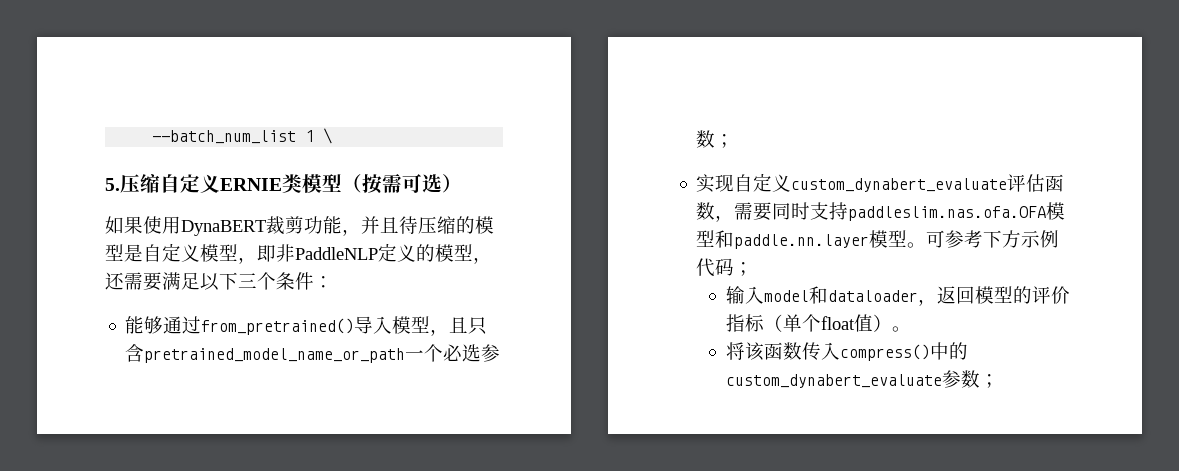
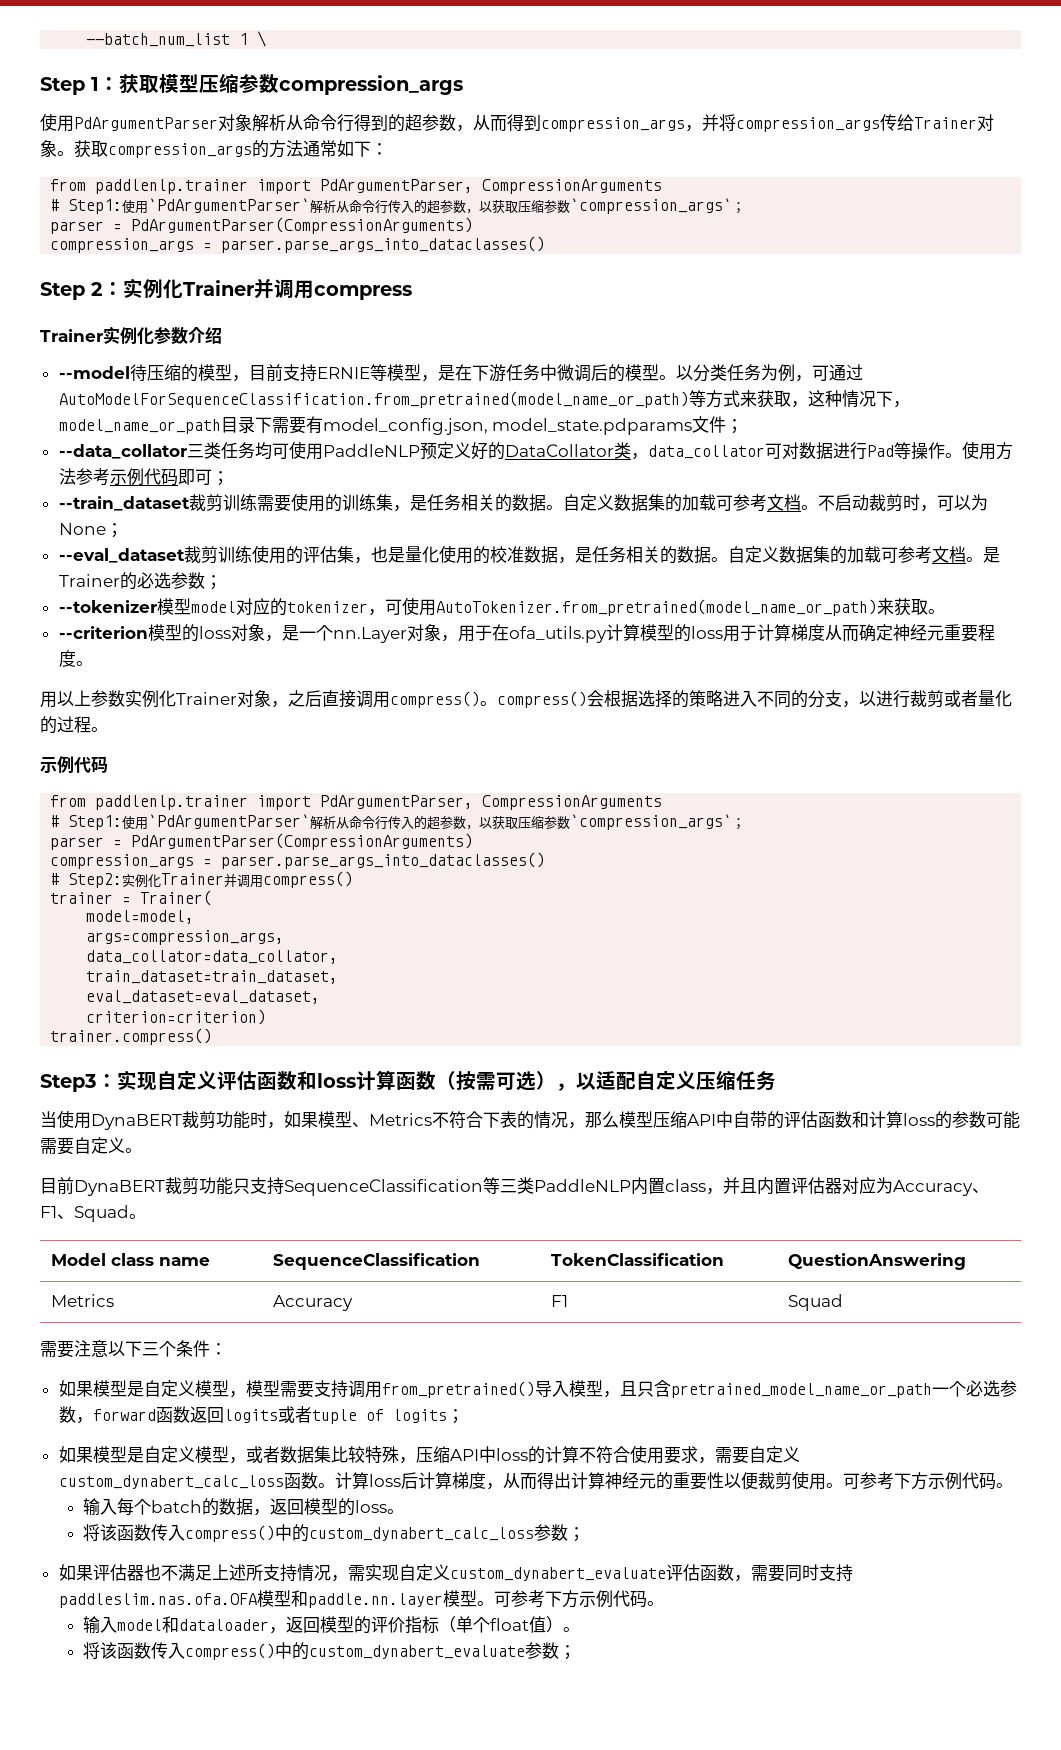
[105,173,462,194] [105,216,494,236] [105,243,492,264] [105,272,333,291] [125,316,202,334] 5.压缩自定义ERNIE类模型（按需可选） // 如果使用DynaBERT裁剪功能，并且待压缩的模型是自定义模型，即非PaddleNLP定义的模型，还需要满足以下三个条件： // 能够通过 -> [40,73,463,95] [40,113,994,132] [40,140,388,158] [50,179,663,194] [50,198,746,214] [50,217,474,234] [50,236,546,253] [40,278,412,300] [40,326,222,345] [58,364,863,382] [58,390,910,408] [58,416,744,435] [58,441,1013,460] [58,468,229,486] [58,493,988,512] [58,523,123,538] [58,545,1000,564] [58,572,222,590] [58,597,945,616] [58,624,995,643] [58,650,93,667] [40,690,1012,708] [40,716,108,734] [40,756,108,773] [50,795,663,810] [50,814,746,830] [50,833,474,850] [50,852,546,869] [50,871,354,888] [50,890,213,906] [86,910,195,924] [86,930,285,945] [86,950,339,964] [86,970,339,984] [86,990,321,1004] [86,1009,267,1025] [50,1028,213,1045] [40,1070,776,1092] [40,1110,1020,1130] [40,1137,142,1155] [40,1177,989,1196] [40,1205,146,1222] [51,1253,211,1266] [273,1253,481,1270] [551,1253,725,1266] [788,1253,967,1270] [51,1294,115,1307] [273,1295,354,1311] [551,1295,569,1307] [788,1294,844,1311] [40,1340,227,1358] [58,1380,382,1398] Step 1：获取模型压缩参数compression_args // 使用PdArgumentParser对象解析从命令行得到的超参数，从而得到compression_args，并将compression_args传给Trainer对象。获取compression_args的方法通常如下： // from paddlenlp.trainer import PdArgumentParser, CompressionArguments // # Step1:使用`PdArgumentParser`解析从命令行传入的超参数，以获取压缩参数`compression_args`； // parser = PdArgumentParser(CompressionArguments) // compression_args = parser.parse_args_into_dataclasses() // Step 2：实例化Trainer并调用compress // Trainer实例化参数介绍 // --model待压缩的模型，目前支持ERNIE等模型，是在下游任务中微调后的模型。以分类任务为例，可通过AutoModelForSequenceClassification.from_pretrained(model_name_or_path)等方式来获取，这种情况下，model_name_or_path目录下需要有model_config.json, model_state.pdparams文件； // --data_collator三类任务均可使用PaddleNLP预定义好的DataCollator类，data_collator可对数据进行Pad等操作。使用方法参考示例代码即可； // --train_dataset裁剪训练需要使用的训练集，是任务相关的数据。自定义数据集的加载可参考文档。不启动裁剪时，可以为None； // --eval_dataset裁剪训练使用的评估集，也是量化使用的校准数据，是任务相关的数据。自定义数据集的加载可参考文档。是Trainer的必选参数； // --tokenizer模型model对应的tokenizer，可使用AutoTokenizer.from_pretrained(model_name_or_path)来获取。 // --criterion模型的loss对象，是一个nn.Layer对象，用于在ofa_utils.py计算模型的loss用于计算梯度从而确定神经元重要程度。 // 用以上参数实例化Trainer对象，之后直接调用compress()。compress()会根据选择的策略进入不同的分支，以进行裁剪或者量化的过程。 // 示例代码 // from paddlenlp.trainer import PdArgumentParser, CompressionArguments // # Step1:使用`PdArgumentParser`解析从命令行传入的超参数，以获取压缩参数`compression_args`； // parser = PdArgumentParser(CompressionArguments) // compression_args = parser.parse_args_into_dataclasses() // # Step2:实例化Trainer并调用compress() // trainer = Trainer( // model=model, // args=compression_args, // data_collator=data_collator, // train_dataset=train_dataset, // eval_dataset=eval_dataset, // criterion=criterion) // trainer.compress() // Step3：实现自定义评估函数和loss计算函数（按需可选），以适配自定义压缩任务 // 当使用DynaBERT裁剪功能时，如果模型、Metrics不符合下表的情况，那么模型压缩API中自带的评估函数和计算loss的参数可能需要自定义。 // 目前DynaBERT裁剪功能只支持SequenceClassification等三类PaddleNLP内置class，并且内置评估器对应为Accuracy、F1、Squad。 // Model class name | SequenceClassification | TokenClassification | QuestionAnswering // Metrics | Accuracy | F1 | Squad // 需要注意以下三个条件： // 如果模型是自定义模型，模型需要支持调用
[715,134,735,148] ； // -> [75,1406,464,1424] [58,1445,800,1464] [58,1471,1013,1490] [83,1498,405,1516] [83,1524,586,1542] [58,1564,365,1582] ，forward函数返回logits或者tuple of logits； // 如果模型是自定义模型，或者数据集比较特殊，压缩API中loss的计算不符合使用要求，需要自定义custom_dynabert_calc_loss函数。计算loss后计算梯度，从而得出计算神经元的重要性以便裁剪使用。可参考下方示例代码。 // 输入每个batch的数据，返回模型的loss。 // 将该函数传入compress()中的custom_dynabert_calc_loss参数； // 如果评估器也不满足上述所支持情况，需
[734,262,754,276] ； -> [646,1601,664,1606] 。

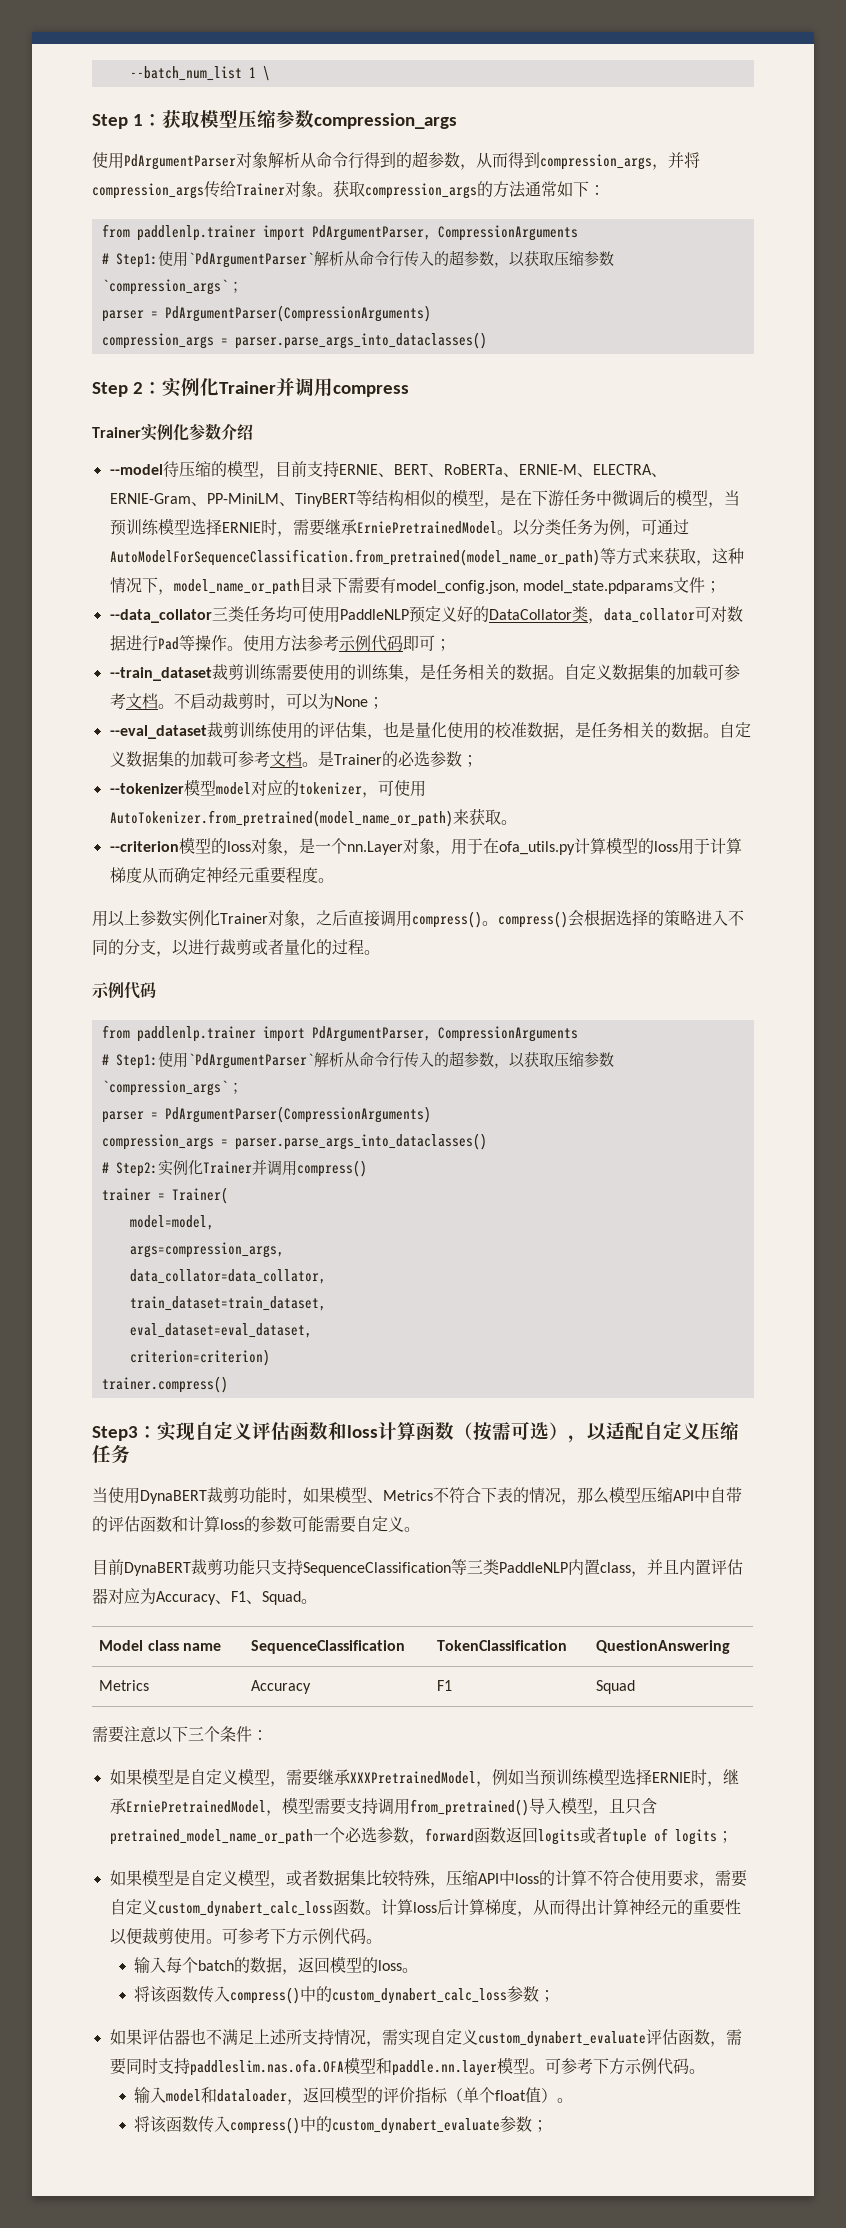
[369,364,387,381] 等 -> [377,464,667,477] [109,490,452,507] 、BERT、RoBERTa、ERNIE-M、ELECTRA、ERNIE-Gram、PP-MiniLM、TinyBERT等结构相似的
(659, 372) none -> [707,490,740,508] [109,518,497,537] ，当预训练模型选择ERNIE时，需要继承ErniePretrainedModel
(246, 1394) none -> [285,1768,739,1787] [109,1798,282,1816] 需要继承XXXPretrainedModel，例如当预训练模型选择ERNIE时，继承ErniePretrainedModel，

